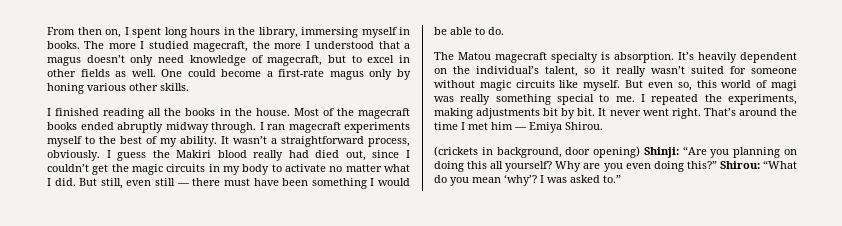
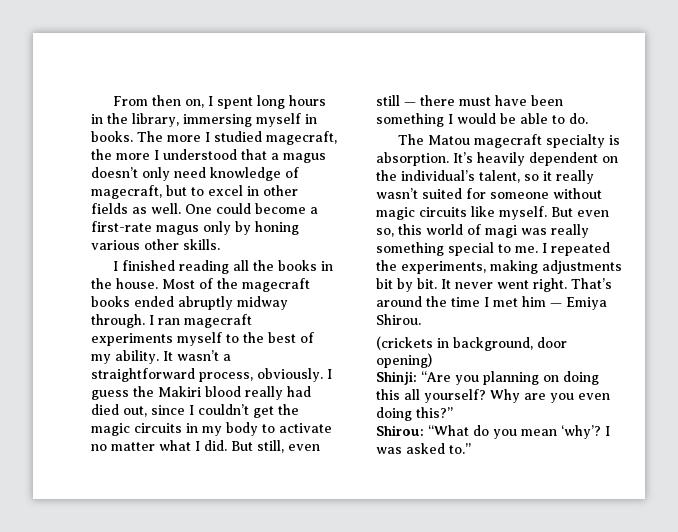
(641, 152) none -> (432, 360) //
(717, 165) none -> (453, 412) //

